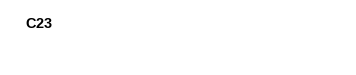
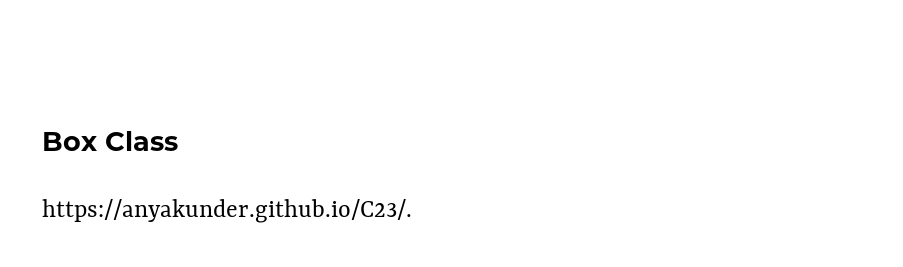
[26,18,52,28] C23 -> [42,131,178,151] [42,199,412,223] Box Class // https://anyakunder.github.io/C23/.

